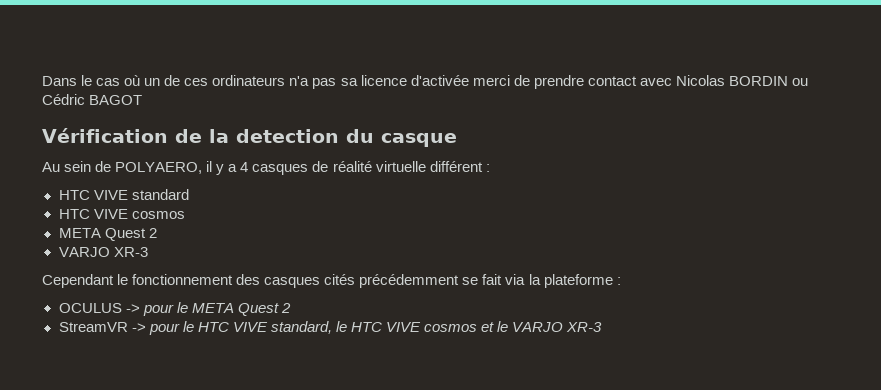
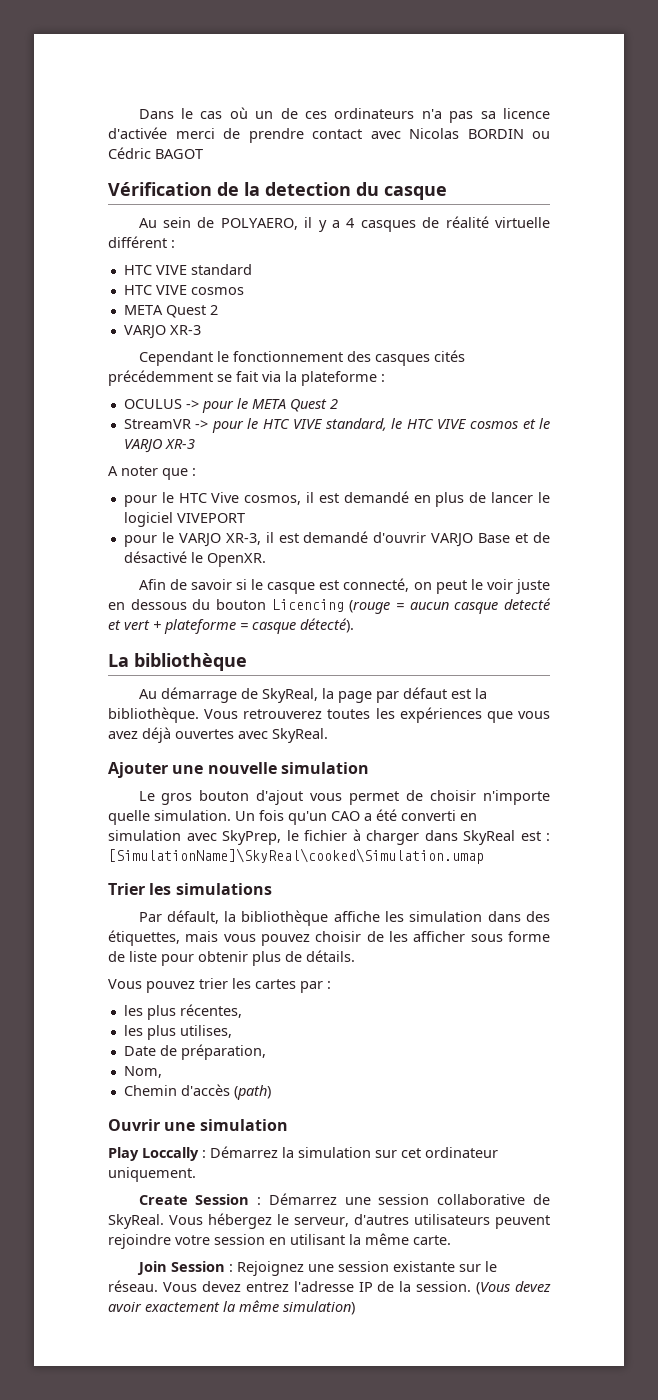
(603, 327) none -> [108,466,196,480] [123,491,550,507] [123,512,245,527] [123,531,551,547] [123,551,266,567] [138,578,550,594] [108,598,551,614] [108,618,354,634] [108,653,247,671] [138,687,487,703] [108,707,551,723] [108,727,328,743] [108,762,369,778] [138,790,550,805] [108,809,477,825] [108,829,550,845] [108,848,484,864] [108,883,272,895] [138,910,550,926] [108,930,550,946] [108,950,355,966] [108,978,331,993] [123,1004,242,1020] [123,1025,232,1040] [123,1044,266,1060] [123,1066,162,1078] [123,1084,271,1100] [108,1119,288,1131] [108,1146,498,1161] [108,1167,196,1182] [138,1193,550,1205] [108,1213,550,1229] [108,1233,451,1249] [136,1261,497,1276] [108,1280,551,1295] [108,1300,355,1315] // A noter que : // pour le HTC Vive cosmos, il est demandé en plus de lancer le logiciel VIVEPORT // pour le VARJO XR-3, il est demandé d'ouvrir VARJO Base et de désactivé le OpenXR. // Afin de savoir si le casque est connecté, on peut le voir juste en dessous du bouton Licencing (rouge = aucun casque detecté et vert + plateforme = casque détecté). // La bibliothèque // Au démarrage de SkyReal, la page par défaut est la bibliothèque. Vous retrouverez toutes les expériences que vous avez déjà ouvertes avec SkyReal. // Ajouter une nouvelle simulation // Le gros bouton d'ajout vous permet de choisir n'importe quelle simulation. Un fois qu'un CAO a été converti en simulation avec SkyPrep, le fichier à charger dans SkyReal est : [SimulationName]\SkyReal\cooked\Simulation.umap // Trier les simulations // Par défault, la bibliothèque affiche les simulation dans des étiquettes, mais vous pouvez choisir de les afficher sous forme de liste pour obtenir plus de détails. // Vous pouvez trier les cartes par : // les plus récentes, // les plus utilises, // Date de préparation, // Nom, // Chemin d'accès (path) // Ouvrir une simulation // Play Loccally : Démarrez la simulation sur cet ordinateur uniquement. // Create Session : Démarrez une session collaborative de SkyReal. Vous hébergez le serveur, d'autres utilisateurs peuvent rejoindre votre session en utilisant la même carte. // Join Session : Rejoignez une session existante sur le réseau. Vous devez entrez l'adresse IP de la session. (Vous devez avoir exactement la même simulation)

